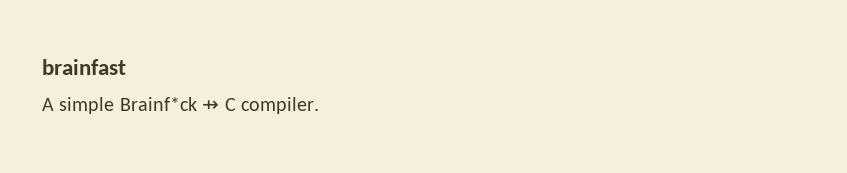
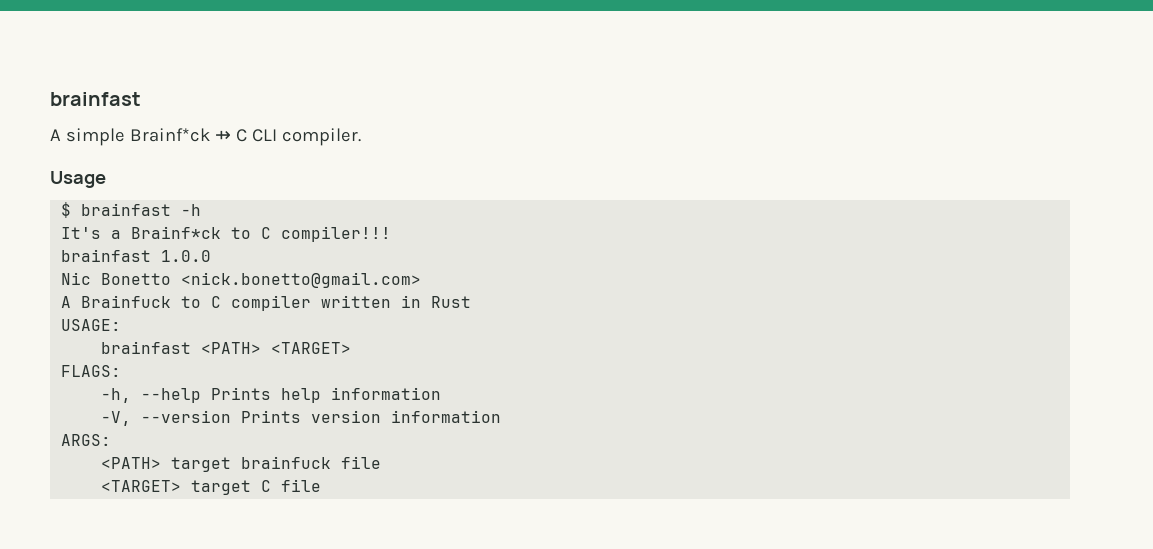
(236, 104) none -> [251,129,277,142] CLI
(319, 105) none -> [50,171,106,188] [61,202,202,218] [61,226,392,242] [61,249,212,262] [61,272,422,288] [61,295,472,311] [61,319,122,331] [101,341,352,354] [61,365,122,377] [101,387,442,403] [101,410,502,426] [61,434,112,446] [101,456,382,472] [101,479,322,495] // Usage // $ brainfast -h // It's a Brainf*ck to C compiler!!! // brainfast 1.0.0 // Nic Bonetto <nick.bonetto@gmail.com> // A Brainfuck to C compiler written in Rust // USAGE: // brainfast <PATH> <TARGET> // FLAGS: // -h, --help Prints help information // -V, --version Prints version information // ARGS: // <PATH> target brainfuck file // <TARGET> target C file

